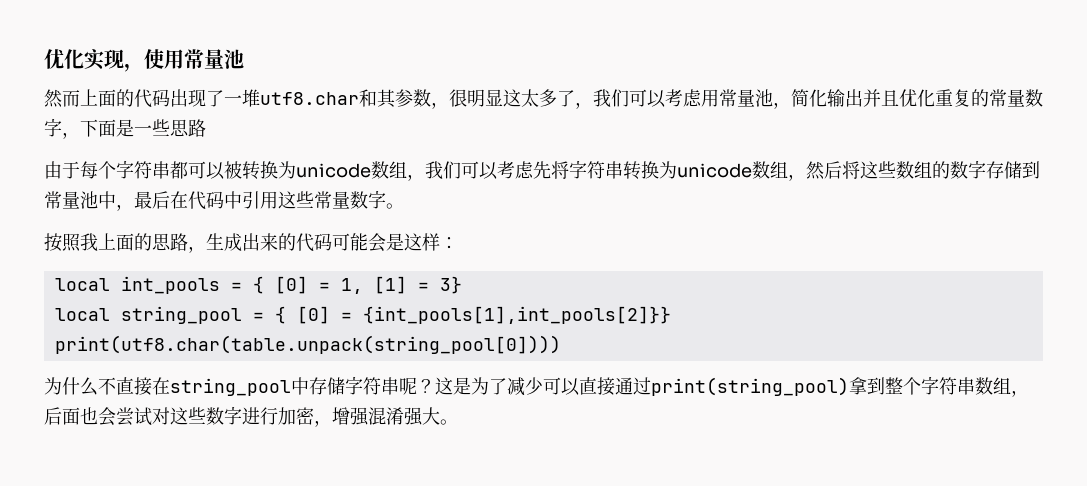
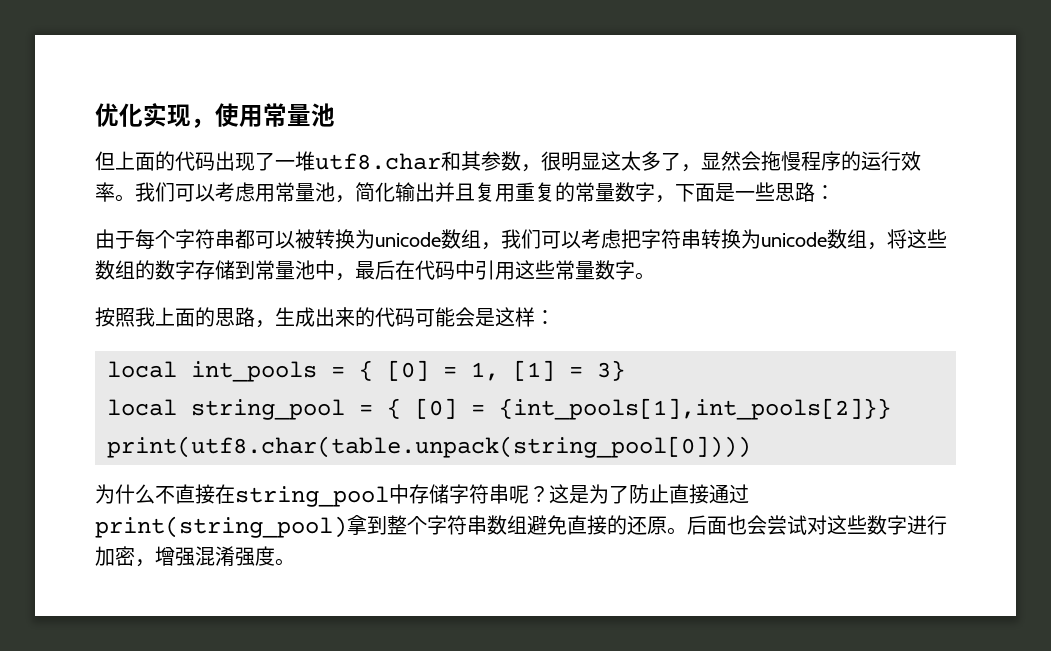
[44,89,80,108] 然而 -> [95,151,115,171] 但
(593, 105) none -> [701,151,921,171] [95,182,135,202] 显然会拖慢程序的运行效率。
[899,89,935,107] 优化 -> [475,182,515,202] 复用
(206, 128) none -> [815,185,835,200] ：
[533,161,569,179] 先将 -> [621,229,641,249] 把
[806,161,842,180] 然后 -> (887, 246) none
[507,377,580,396] 减少可以 -> [629,484,669,504] 防止
[1011,390,1029,397] ， -> [527,515,687,535] 避免直接的还原。
[422,407,440,425] 大 -> [255,546,275,566] 度

